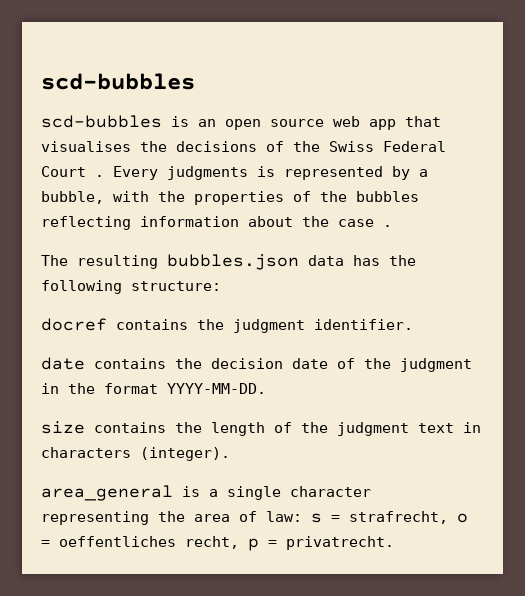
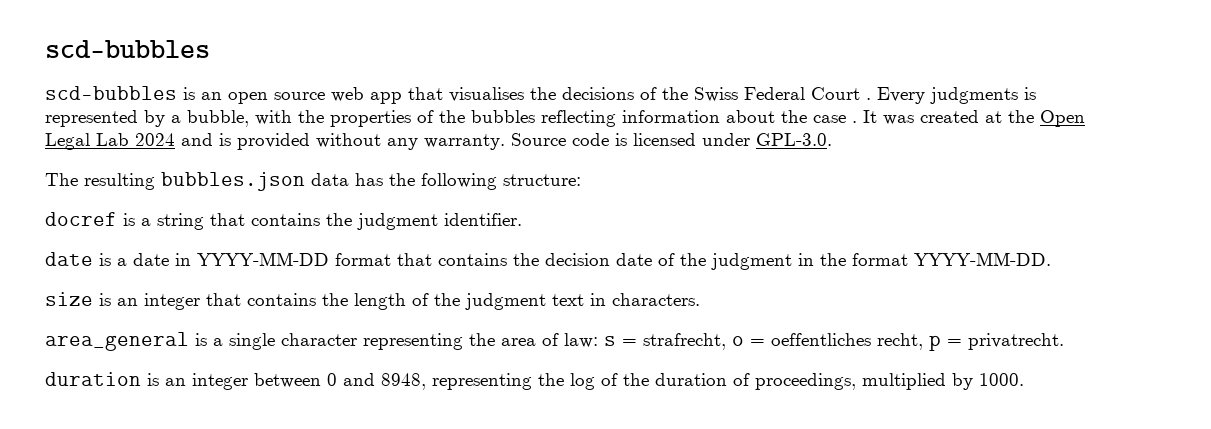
(392, 226) none -> [863,110,1085,127] [45,133,832,150] It was created at the Open Legal Lab 2024 and is provided without any warranty. Source code is licensed under GPL-3.0.
(107, 324) none -> [123,213,245,230] is a string that
(85, 363) none -> [99,252,432,266] is a date in YYYY-MM-DD format that
(85, 427) none -> [99,293,241,310] is an integer that
[41,447,230,461] characters (integer). -> [612,293,700,306] characters.
(394, 543) none -> [45,372,1024,390] // duration is an integer between 0 and 8948, representing the log of the duration of proceedings, multiplied by 1000.

